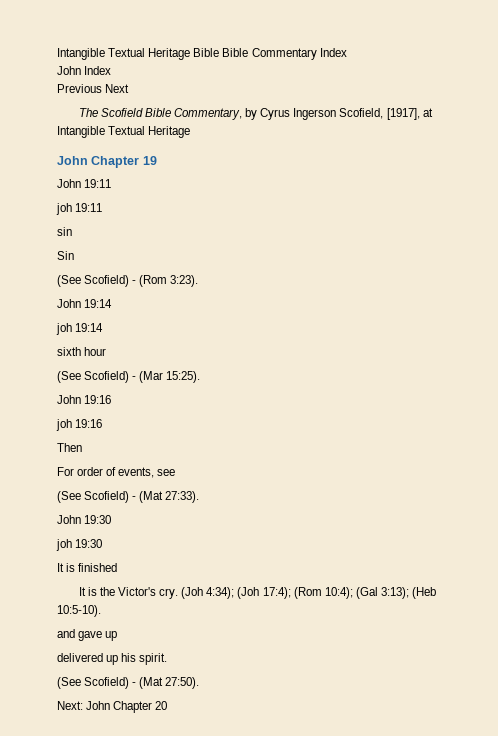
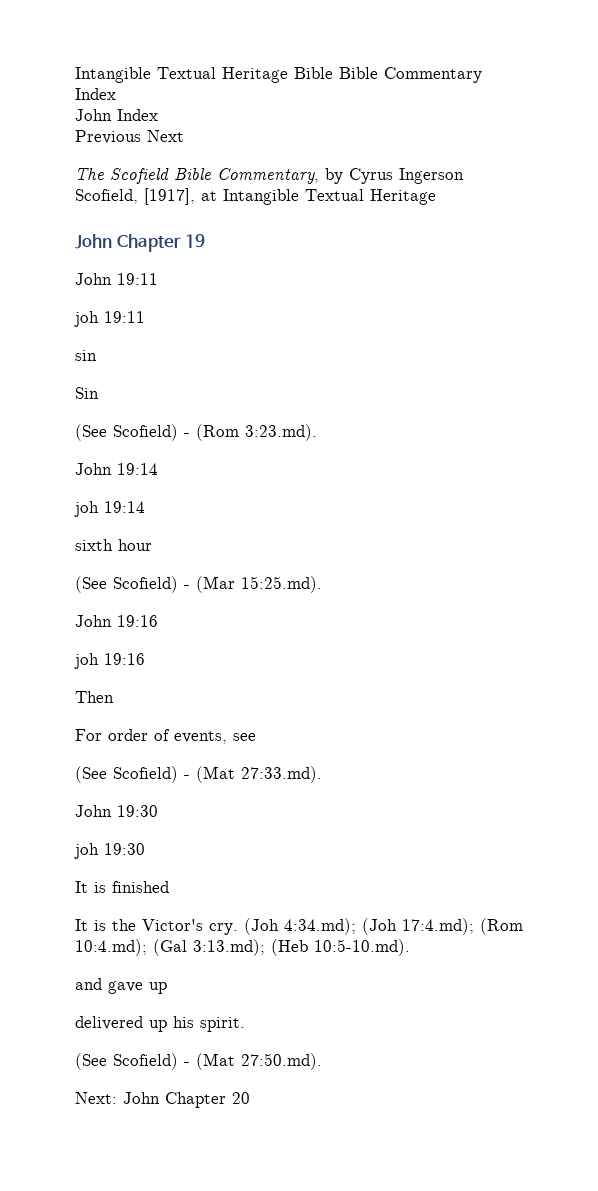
[170,275,199,287] 3:23). -> [245,424,317,441] 3:23.md).
[166,371,201,383] 15:25). -> [241,576,322,593] 15:25.md).
[165,491,200,503] 27:33). -> [241,766,322,783] 27:33.md).
[206,587,437,599] [57,605,101,617] 4:34); (Joh 17:4); (Rom 10:4); (Gal 3:13); (Heb 10:5-10). -> [284,918,523,935] [75,939,410,956] 4:34.md); (Joh 17:4.md); (Rom 10:4.md); (Gal 3:13.md); (Heb 10:5-10.md).
[165,677,200,689] 27:50). -> [241,1053,322,1070] 27:50.md).

